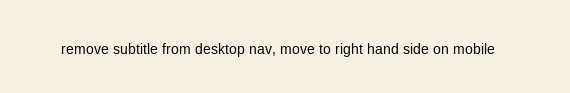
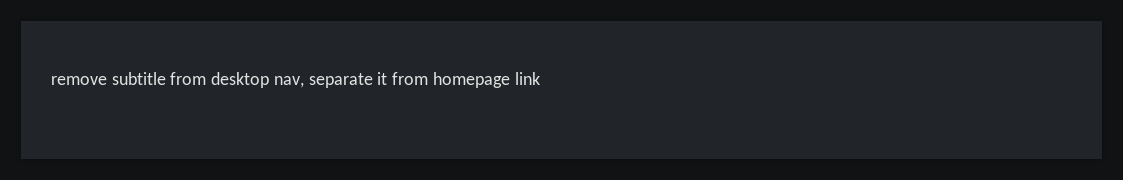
[280,43,495,57] move to right hand side on mobile -> [308,72,540,88] separate it from homepage link

